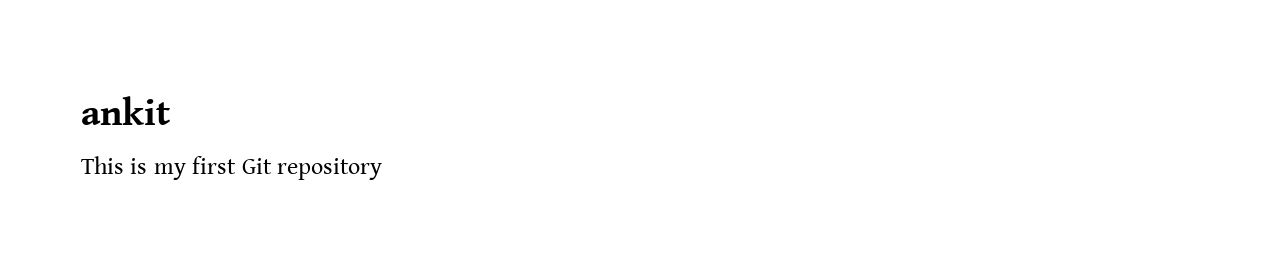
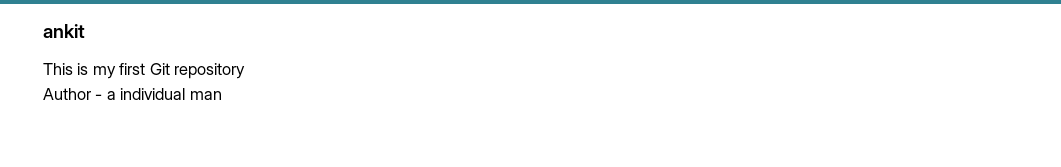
(383, 169) none -> [43,88,222,100] // Author - a individual man

